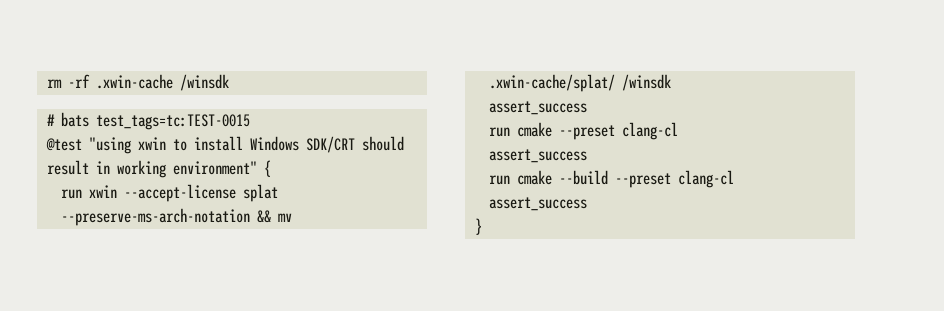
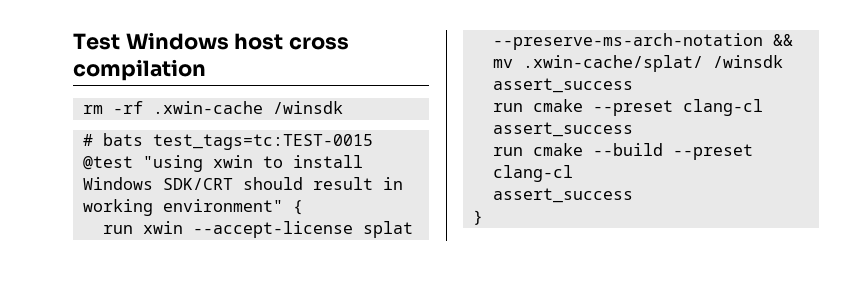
(47, 83) none -> [73,32,350,50] [73,59,206,81] Test Windows host cross compilation //

